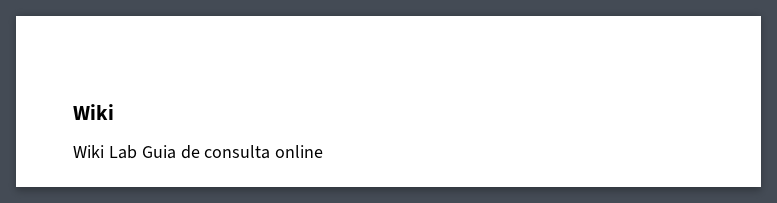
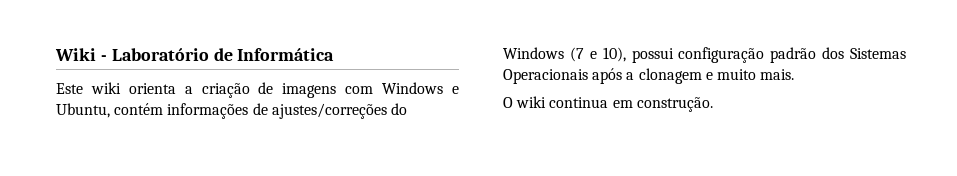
[73,104,114,120] [73,145,324,159] Wiki // Wiki Lab Guia de consulta online -> [55,48,335,61] [56,82,460,98] [56,103,407,119] [503,47,906,63] [503,68,795,84] [503,96,713,112] Wiki - Laboratório de Informática // Este wiki orienta a criação de imagens com Windows e Ubuntu, contém informações de ajustes/correções do Windows (7 e 10), possui configuração padrão dos Sistemas Operacionais após a clonagem e muito mais. // O wiki continua em construção.

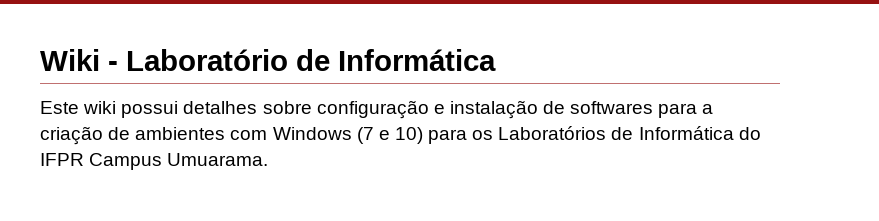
[128,83,176,94] orienta -> [121,100,698,119] possui detalhes sobre configuração e instalação de softwares para
[282,83,337,98] imagens -> [135,127,226,140] ambientes
[452,86,460,94] [56,103,407,119] [503,47,906,63] [503,68,795,84] [503,96,713,112] e Ubuntu, contém informações de ajustes/correções do Windows (7 e 10), possui configuração padrão dos Sistemas Operacionais após a clonagem e muito mais. // O wiki continua em construção. -> [356,126,761,144] [40,153,269,170] (7 e 10) para os Laboratórios de Informática do IFPR Campus Umuarama.

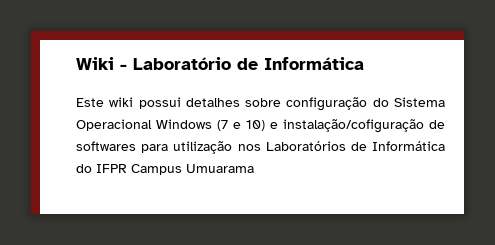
[433,100,714,119] [40,126,494,145] e instalação de softwares para a criação de ambientes com Windows (7 e 10) para os -> [372,97,445,107] [76,119,445,133] [76,141,261,154] do Sistema Operacional Windows (7 e 10) e instalação/cofiguração de softwares para utilização nos
[167,153,269,166] Umuarama. -> [186,164,254,173] Umuarama

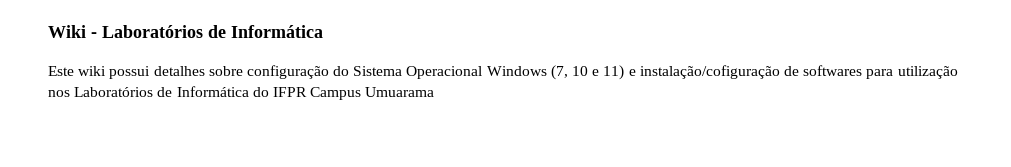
[133,57,231,70] Laboratório -> [102,25,203,38] Laboratórios
[217,120,265,131] (7 e 10) -> [550,65,625,80] (7, 10 e 11)

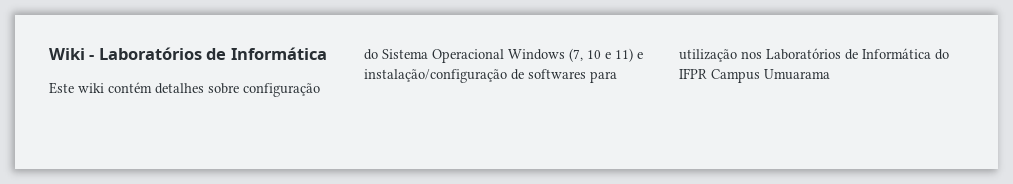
[109,66,151,79] possui -> [108,82,152,93] contém
[639,65,780,79] instalação/cofiguração -> [364,69,507,83] instalação/configuração

